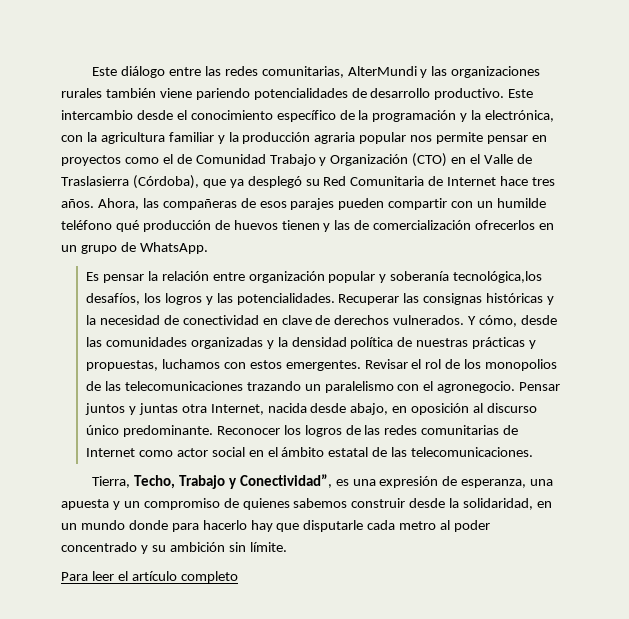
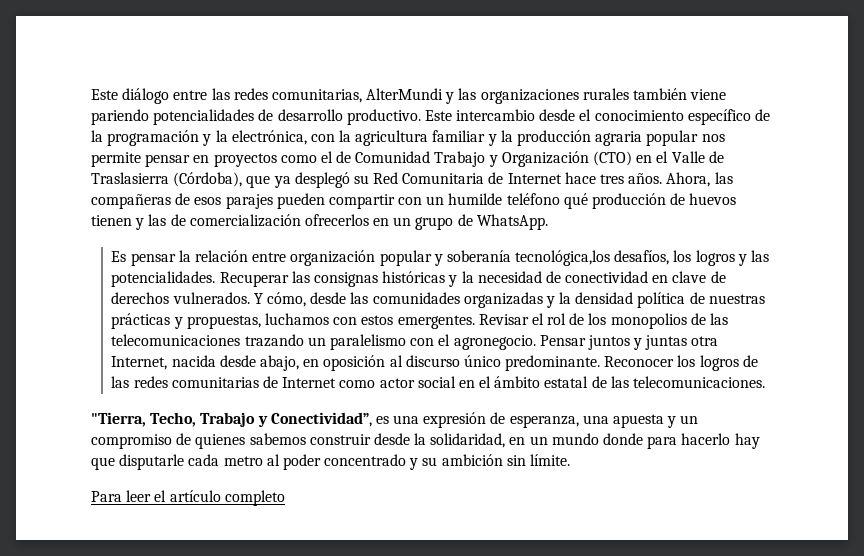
[92,476,131,488] Tierra, -> [91,412,146,427] "Tierra,

